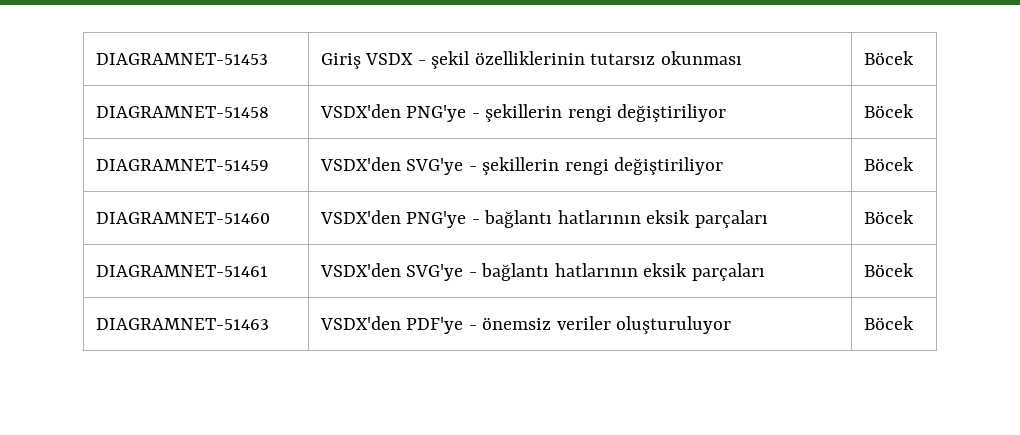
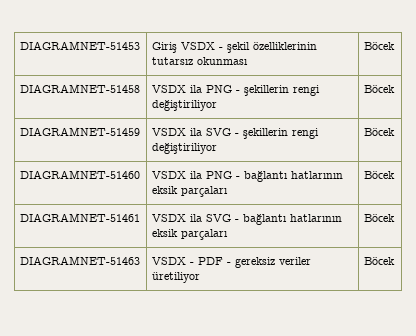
[319,104,467,122] VSDX'den PNG'ye -> [151,85,232,93] VSDX ila PNG
[319,157,464,175] VSDX'den SVG'ye -> [151,128,231,136] VSDX ila SVG
[319,210,467,228] VSDX'den PNG'ye -> [151,171,232,179] VSDX ila PNG
[319,263,464,281] VSDX'den SVG'ye -> [151,214,231,222] VSDX ila SVG
[319,316,732,334] VSDX'den PDF'ye - önemsiz veriler oluşturuluyor -> [151,257,311,268] [151,272,200,283] VSDX - PDF - gereksiz veriler üretiliyor

